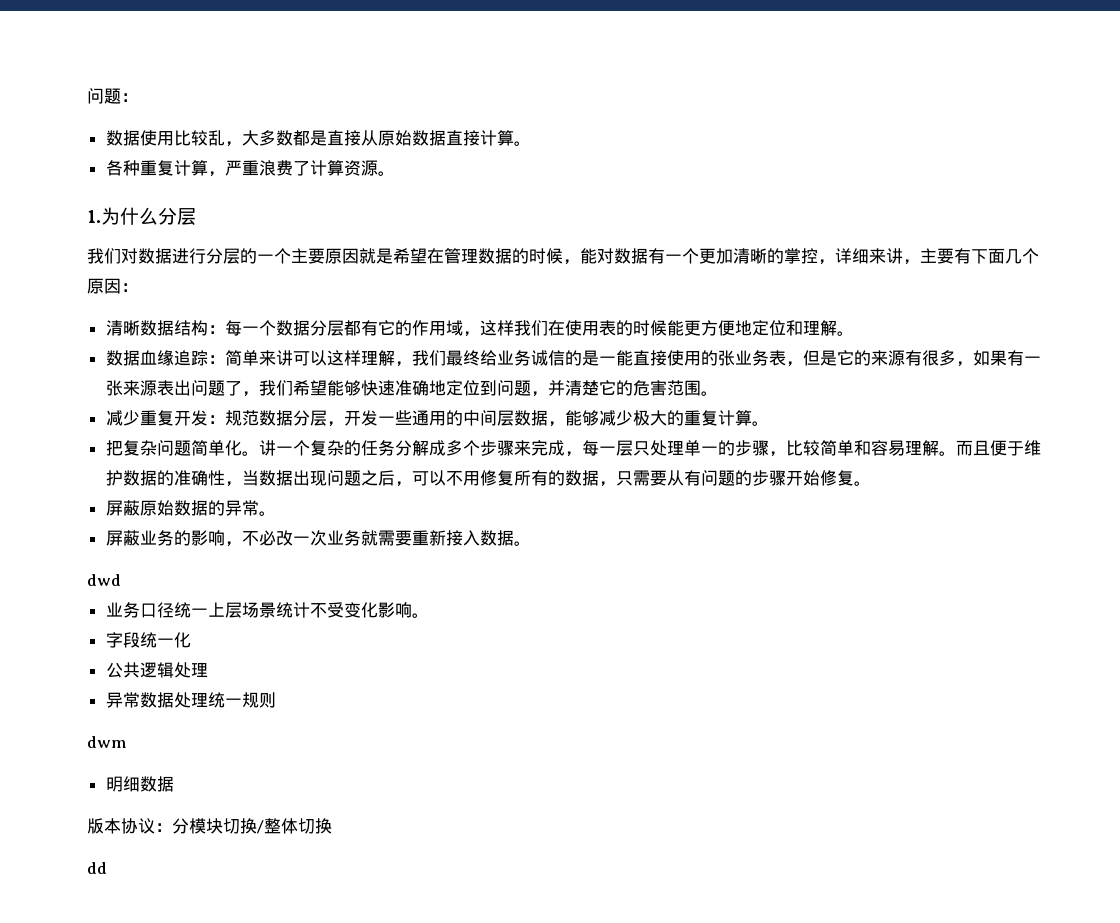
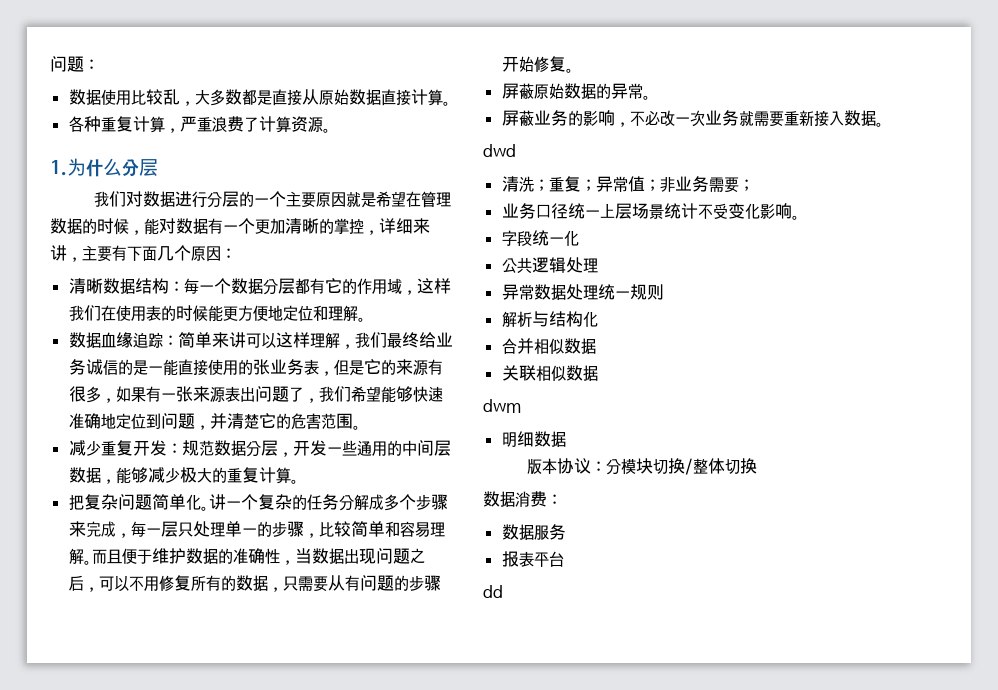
(121, 580) none -> [501,176,754,193] // 清洗；重复；异常值；非业务需要；
(276, 700) none -> [501,311,598,328] [501,338,596,355] [501,365,598,382] // 解析与结构化 // 合并相似数据 // 关联相似数据
(332, 826) none -> [483,491,562,507] [501,524,566,540] [501,551,564,567] // 数据消费： // 数据服务 // 报表平台

